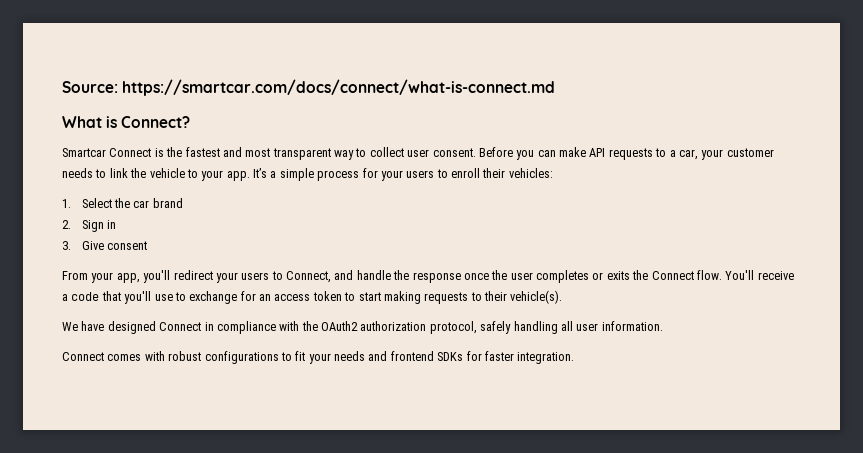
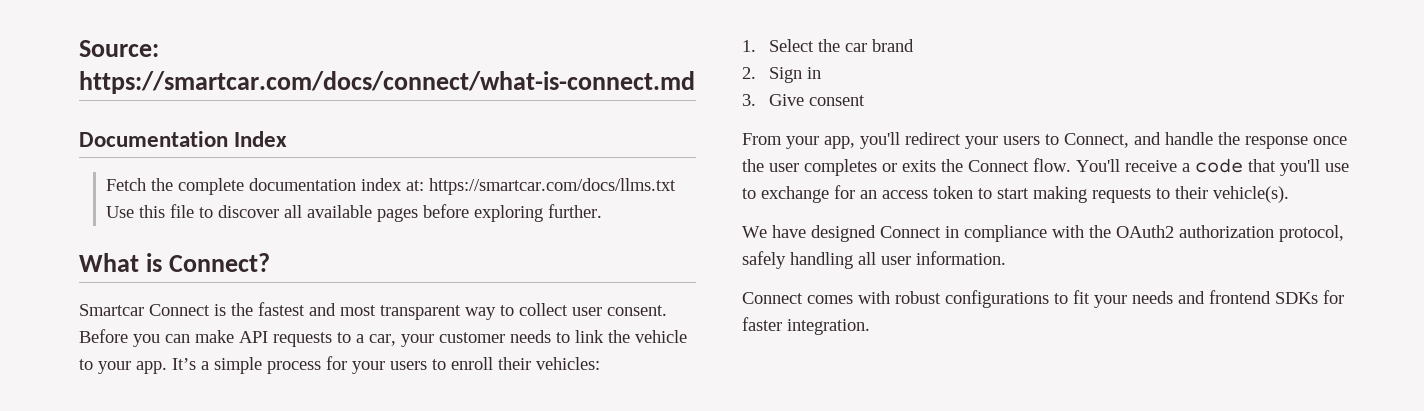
(556, 87) none -> [79,131,288,147] [106,178,677,195] [106,204,603,222] // Documentation Index // Fetch the complete documentation index at: https://smartcar.com/docs/llms.txt Use this file to discover all available pages before exploring further.

